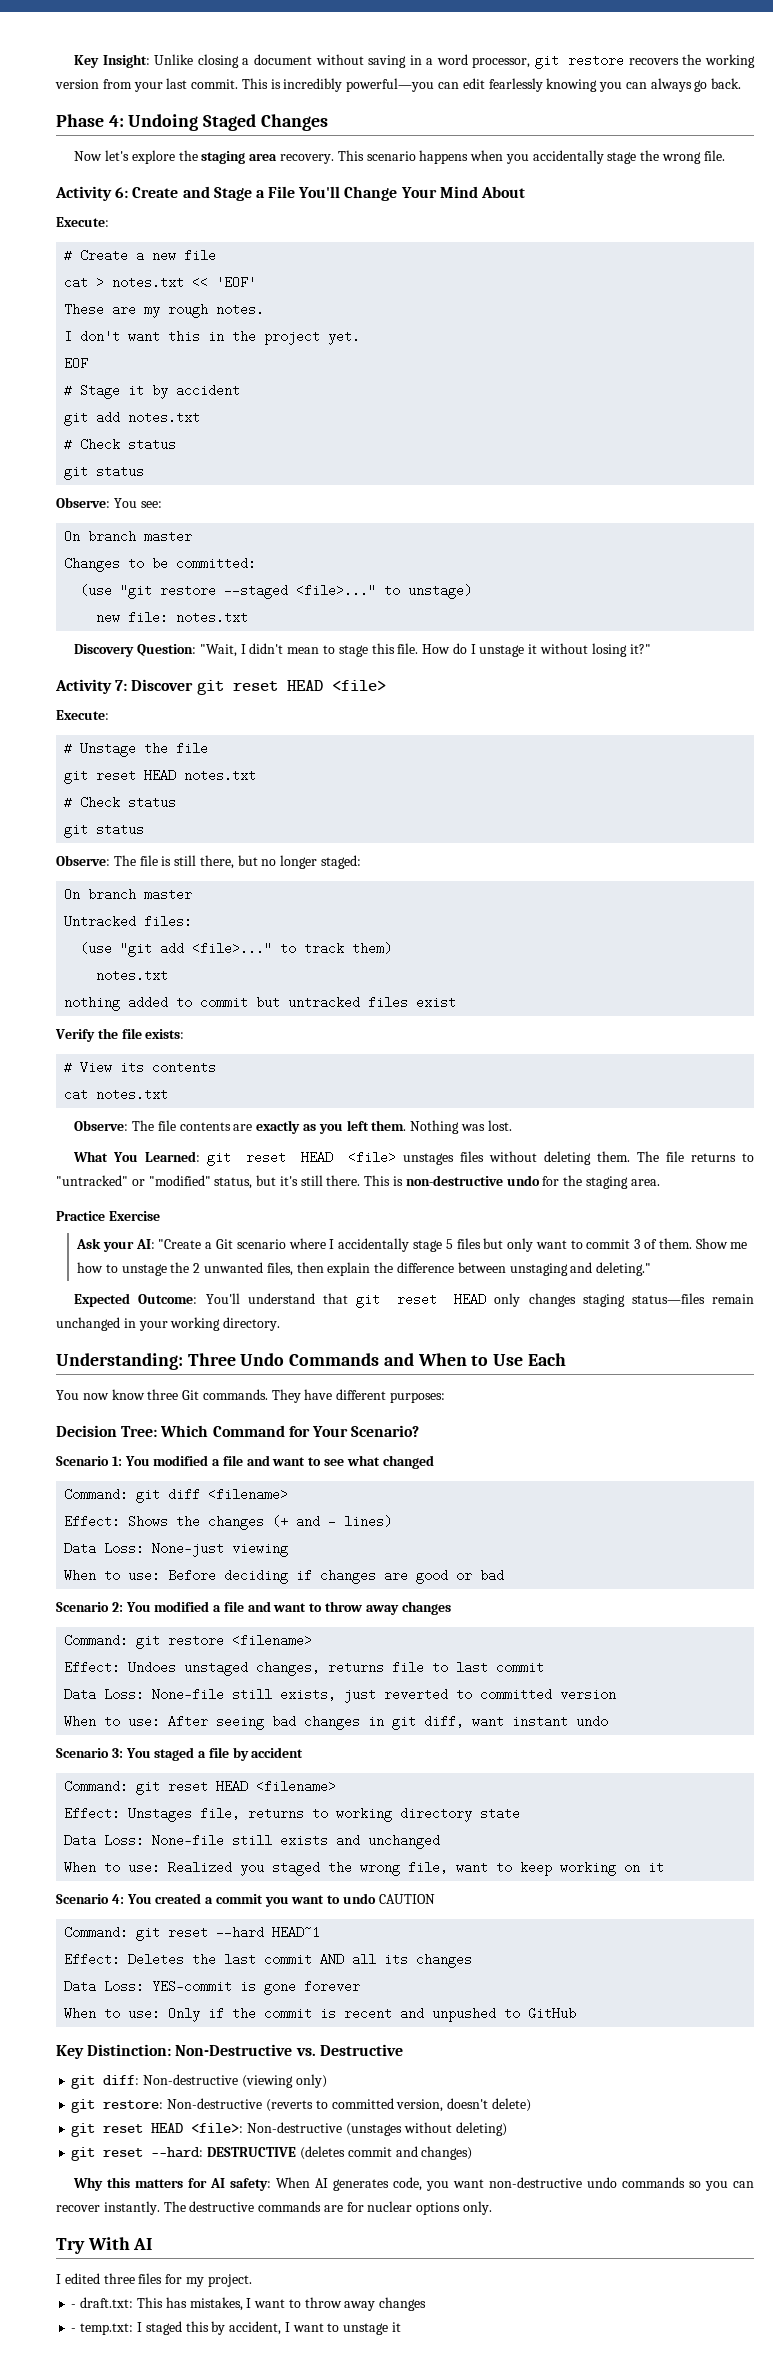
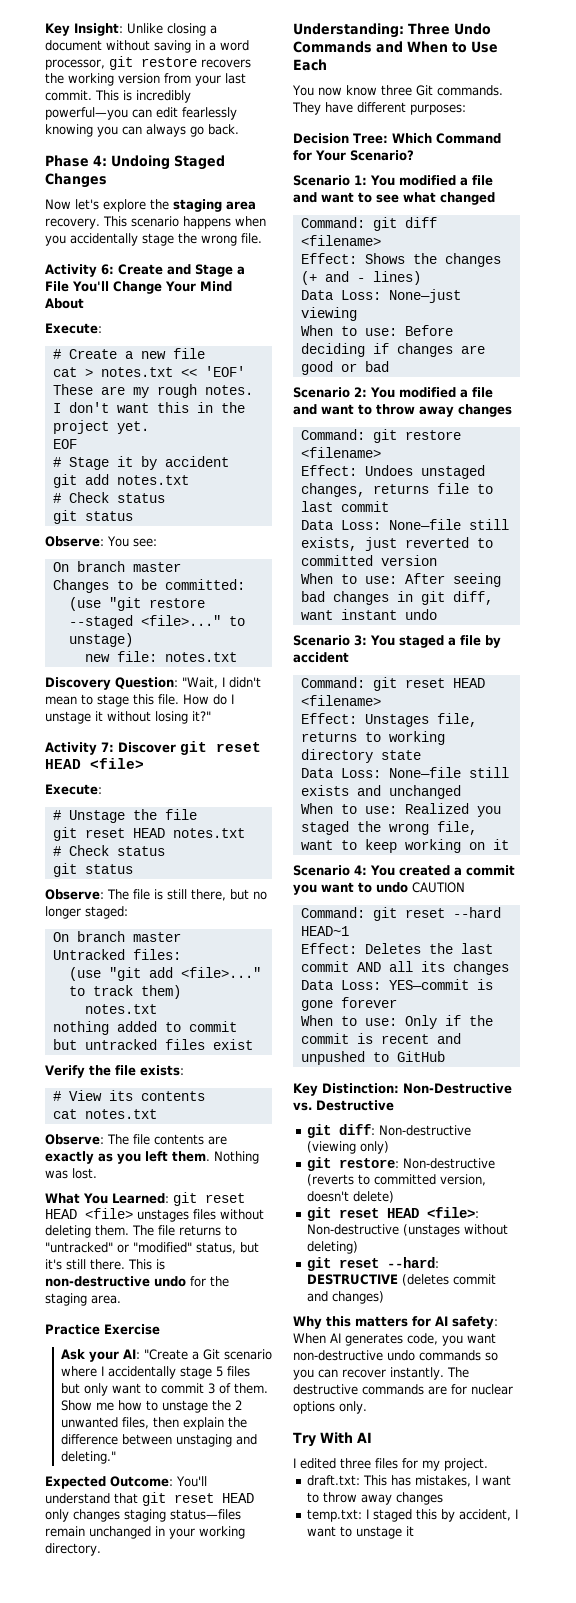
[71,2304,77,2308] - -> (488, 1464) none
[71,2328,77,2332] - -> (443, 1498) none

